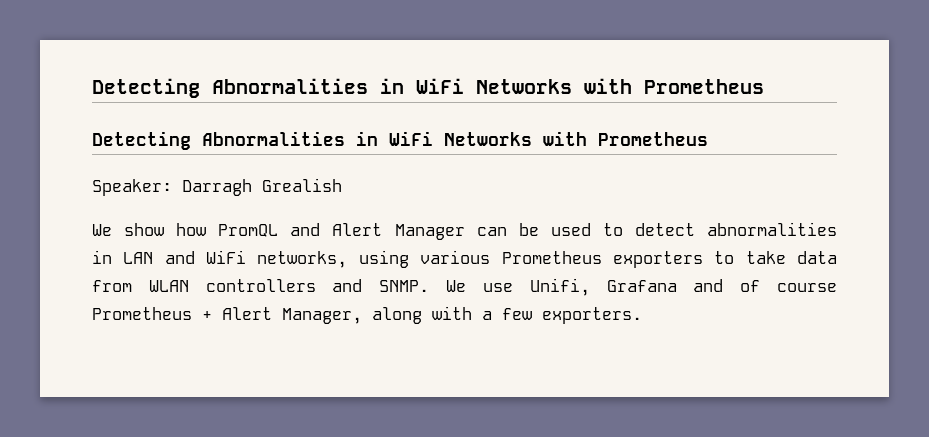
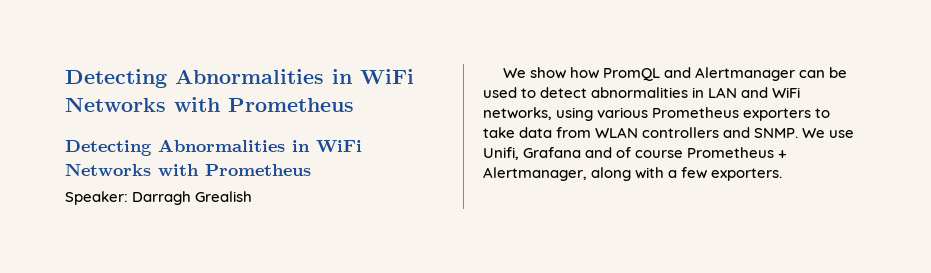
[332,223,465,240] Alert Manager -> [694,67,795,81] Alertmanager
[222,307,362,324] Alert Manager, -> [483,167,587,181] Alertmanager,

